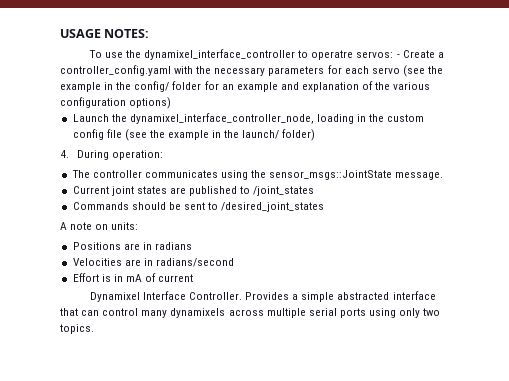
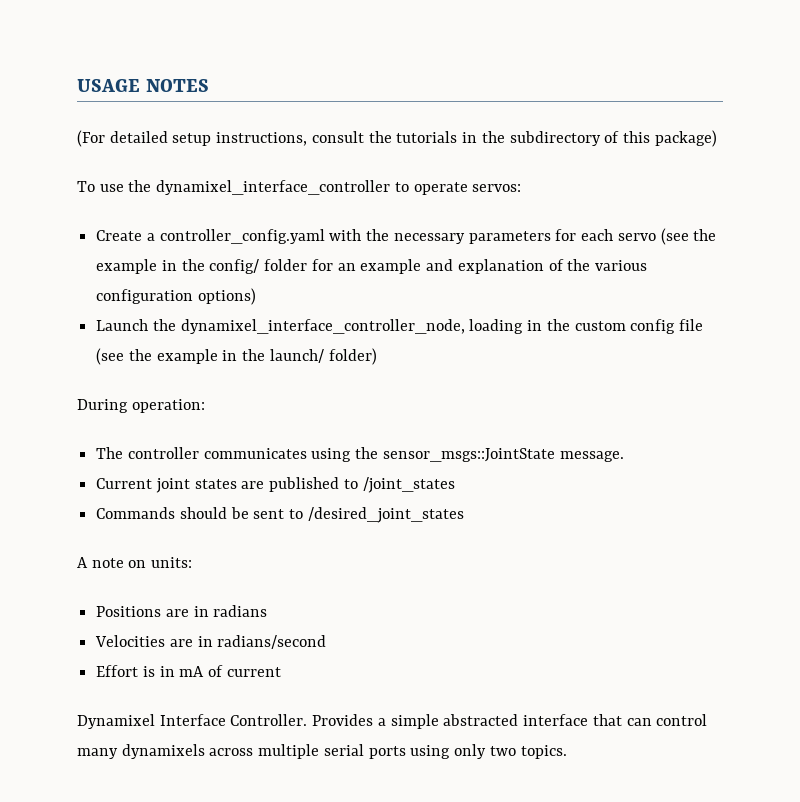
[104,29,150,38] NOTES: -> [145,79,209,92] [77,130,717,147] NOTES // (For detailed setup instructions, consult the tutorials in the subdirectory of this package)
[311,50,354,60] operatre -> [413,182,468,195] operate
[396,54,400,58] - -> (522, 188) //
[60,150,69,158] 4. -> (377, 356) none

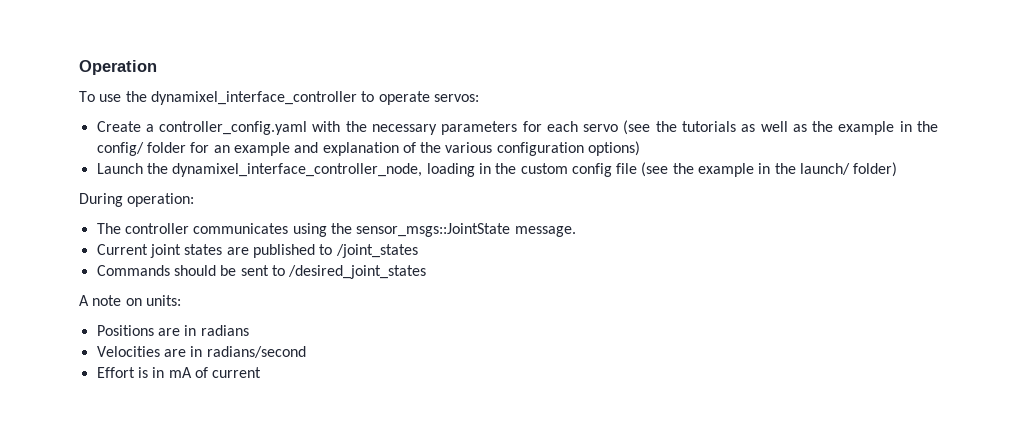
[77,79,209,92] [77,130,717,147] USAGE NOTES // (For detailed setup instructions, consult the tutorials in the subdirectory of this package) -> [79,60,157,75] Operation
(717, 235) none -> [682,121,834,132] tutorials as well as the
[77,714,708,729] [77,744,567,759] // Dynamixel Interface Controller. Provides a simple abstracted interface that can control many dynamixels across multiple serial ports using only two topics. -> (262, 372) none

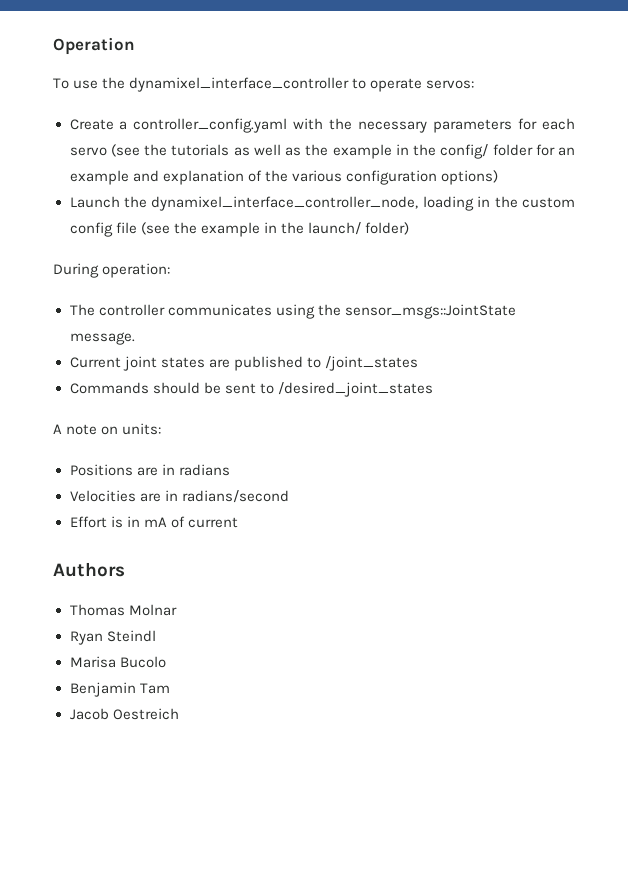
(262, 372) none -> [53,562,125,577] [69,604,177,616] [69,630,156,645] [69,656,166,668] [69,682,170,697] [69,708,179,720] // Authors // Thomas Molnar // Ryan Steindl // Marisa Bucolo // Benjamin Tam // Jacob Oestreich

